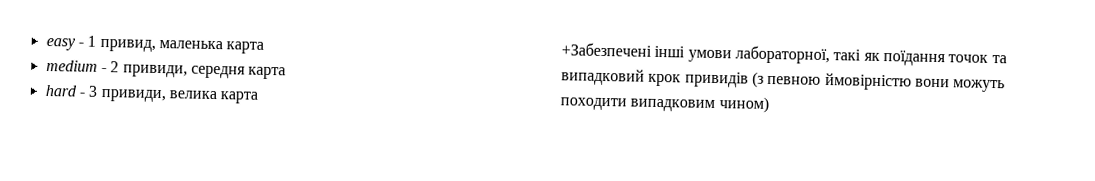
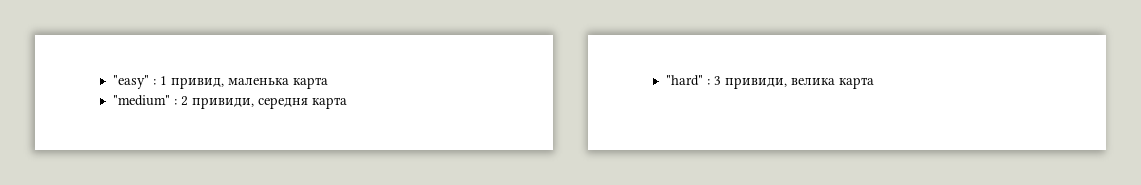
[45,37,84,51] easy - -> [112,75,156,89] "easy" :
[45,59,107,73] medium - -> [112,95,177,106] "medium" :
[44,84,85,97] hard - -> [665,75,710,86] "hard" :
[561,42,1007,67] [561,68,1006,93] [560,96,769,113] // +Забезпечені інші умови лабораторної, такі як поїдання точок та випадковий крок привидів (з певною ймовірністю вони можуть походити випадковим чином) -> (874, 83) none

